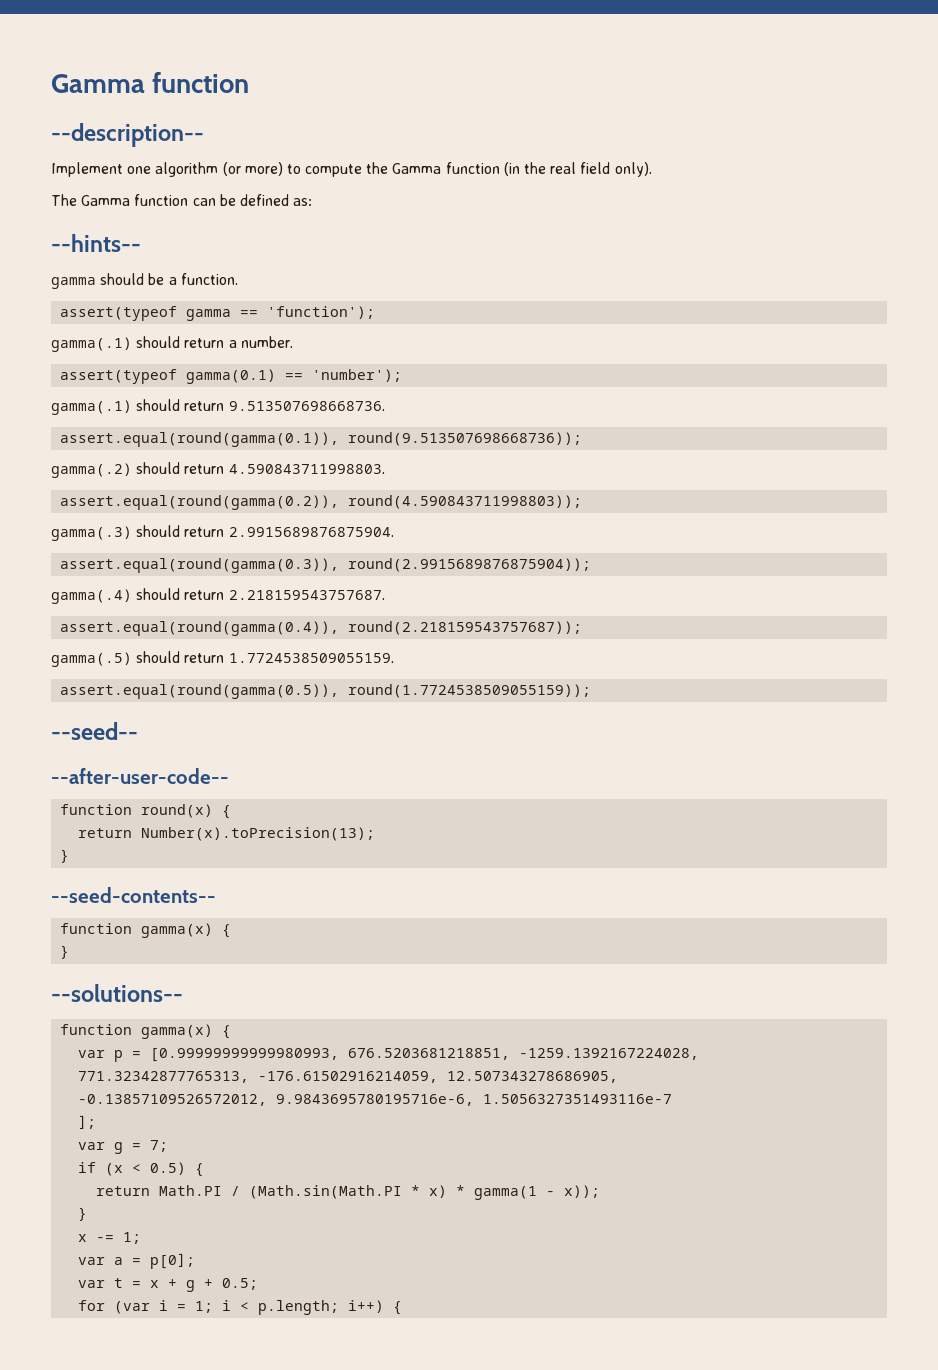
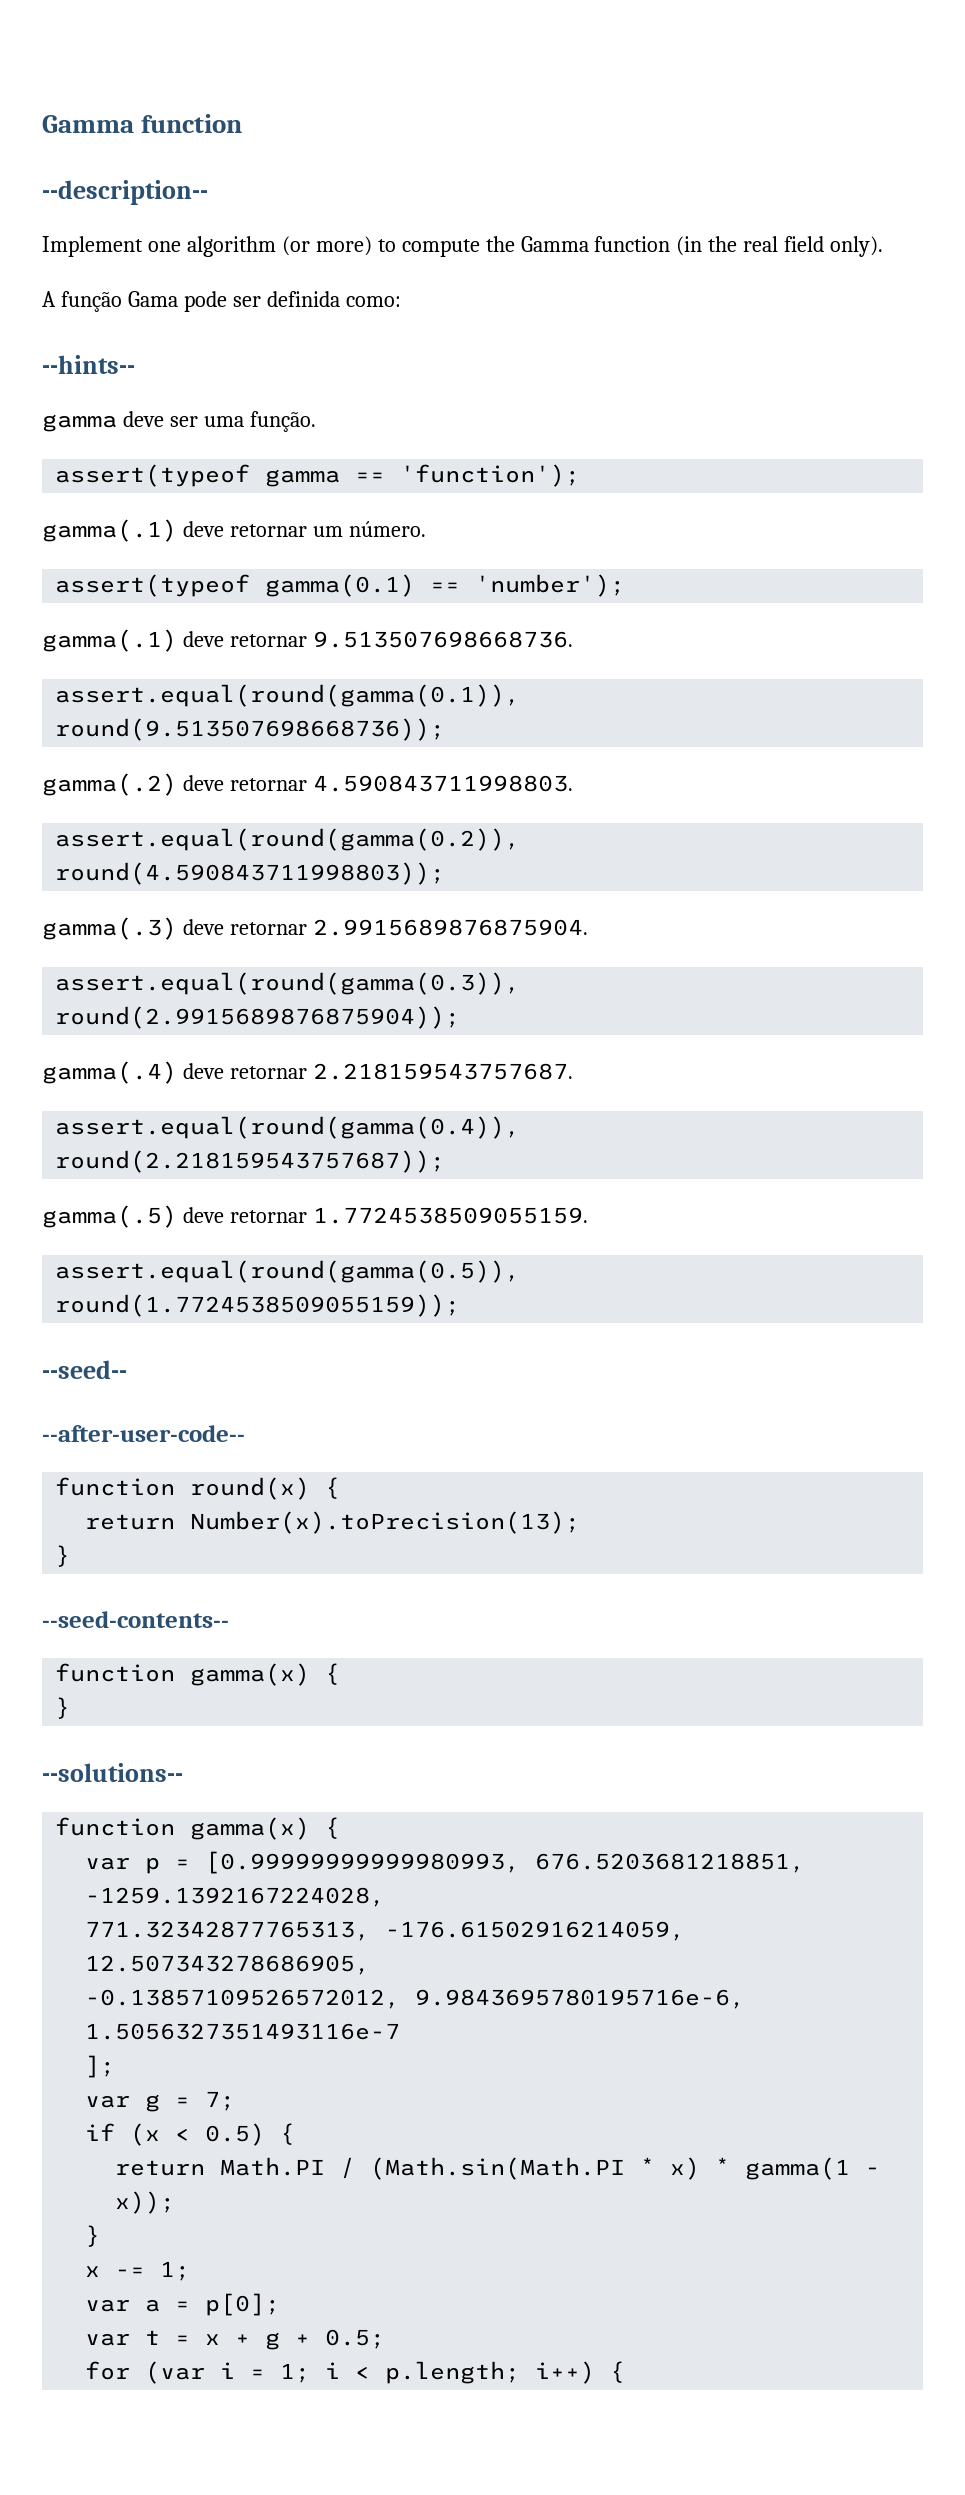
[51,194,313,206] [51,234,141,252] [51,273,238,289] The Gamma function can be defined as: // --hints-- // gamma should be a function. -> [42,291,401,312] [42,355,135,374] [42,411,316,432] A função Gama pode ser definida como: // --hints-- // gamma deve ser uma função.
[136,336,293,348] should return a number. -> [182,521,426,537] deve retornar um número.
[136,399,225,411] should return -> [182,631,307,647] deve retornar
[136,462,225,474] should return -> [182,775,307,791] deve retornar
[136,525,225,537] should return -> [182,919,307,935] deve retornar
[136,588,225,600] should return -> [182,1063,307,1079] deve retornar
[136,651,225,663] should return -> [182,1207,307,1223] deve retornar

